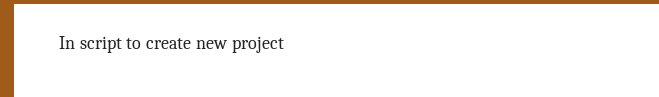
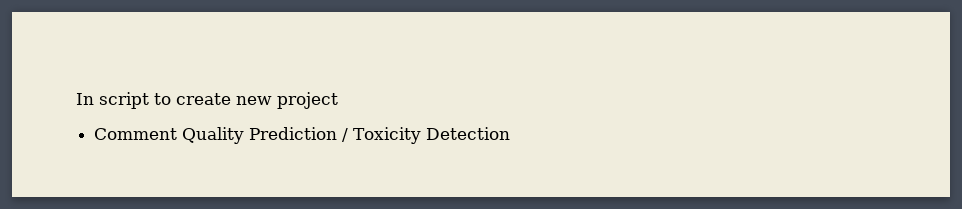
(284, 44) none -> [94,127,511,144] // Comment Quality Prediction / Toxicity Detection

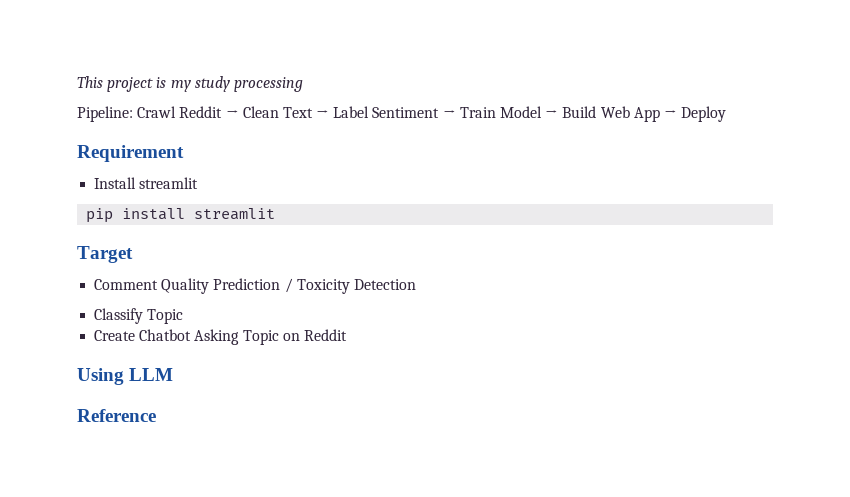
[76,92,338,109] In script to create new project -> [77,76,303,92] [77,106,727,122] [77,145,184,162] [94,177,199,189] [86,208,276,223] [77,246,133,263] This project is my study processing // Pipeline: Crawl Reddit → Clean Text → Label Sentiment → Train Model → Build Web App → Deploy // Requirement // Install streamlit // pip install streamlit // Target
(511, 133) none -> [94,308,184,324] [94,329,347,345] [77,368,174,385] [77,409,156,422] // Classify Topic // Create Chatbot Asking Topic on Reddit // Using LLM // Reference

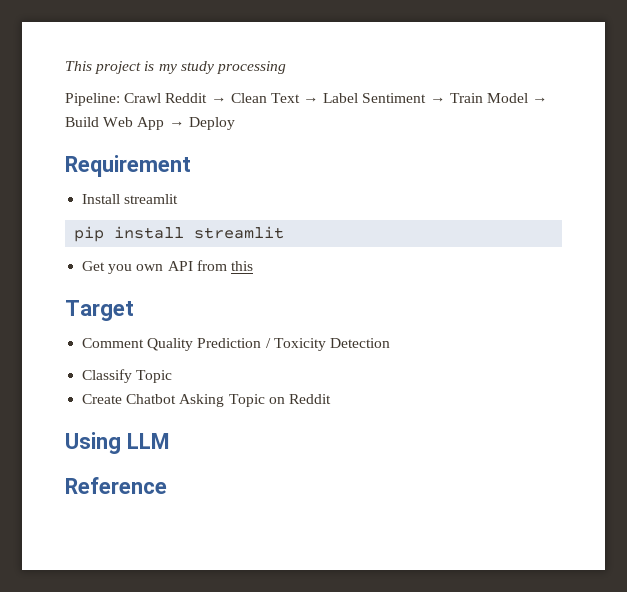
(276, 214) none -> [82,260,253,274] // Get you own API from this

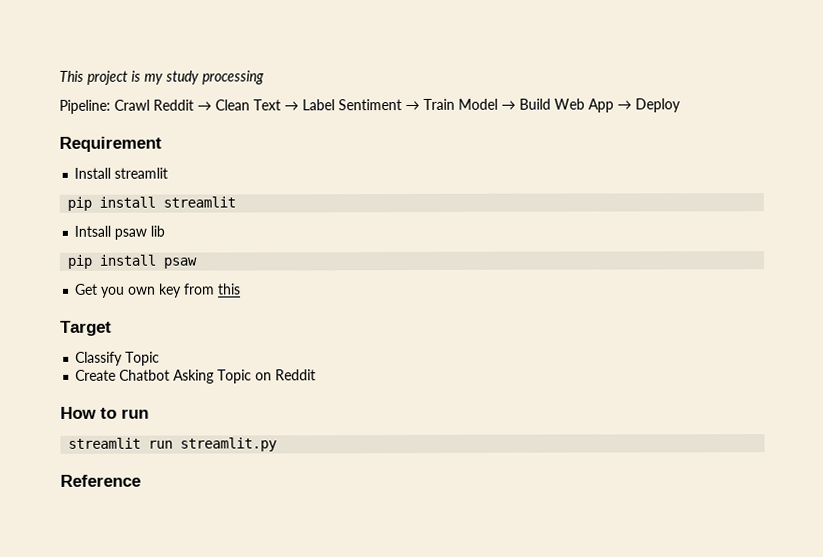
(285, 232) none -> [74,225,166,240] [67,254,198,269] // Intsall psaw lib // pip install psaw
[167,261,193,271] API -> [159,283,183,298] key
[82,338,390,351] // Comment Quality Prediction / Toxicity Detection -> (112, 328) none
[65,432,170,454] Using LLM -> [60,406,149,419] [68,437,278,452] How to run // streamlit run streamlit.py

